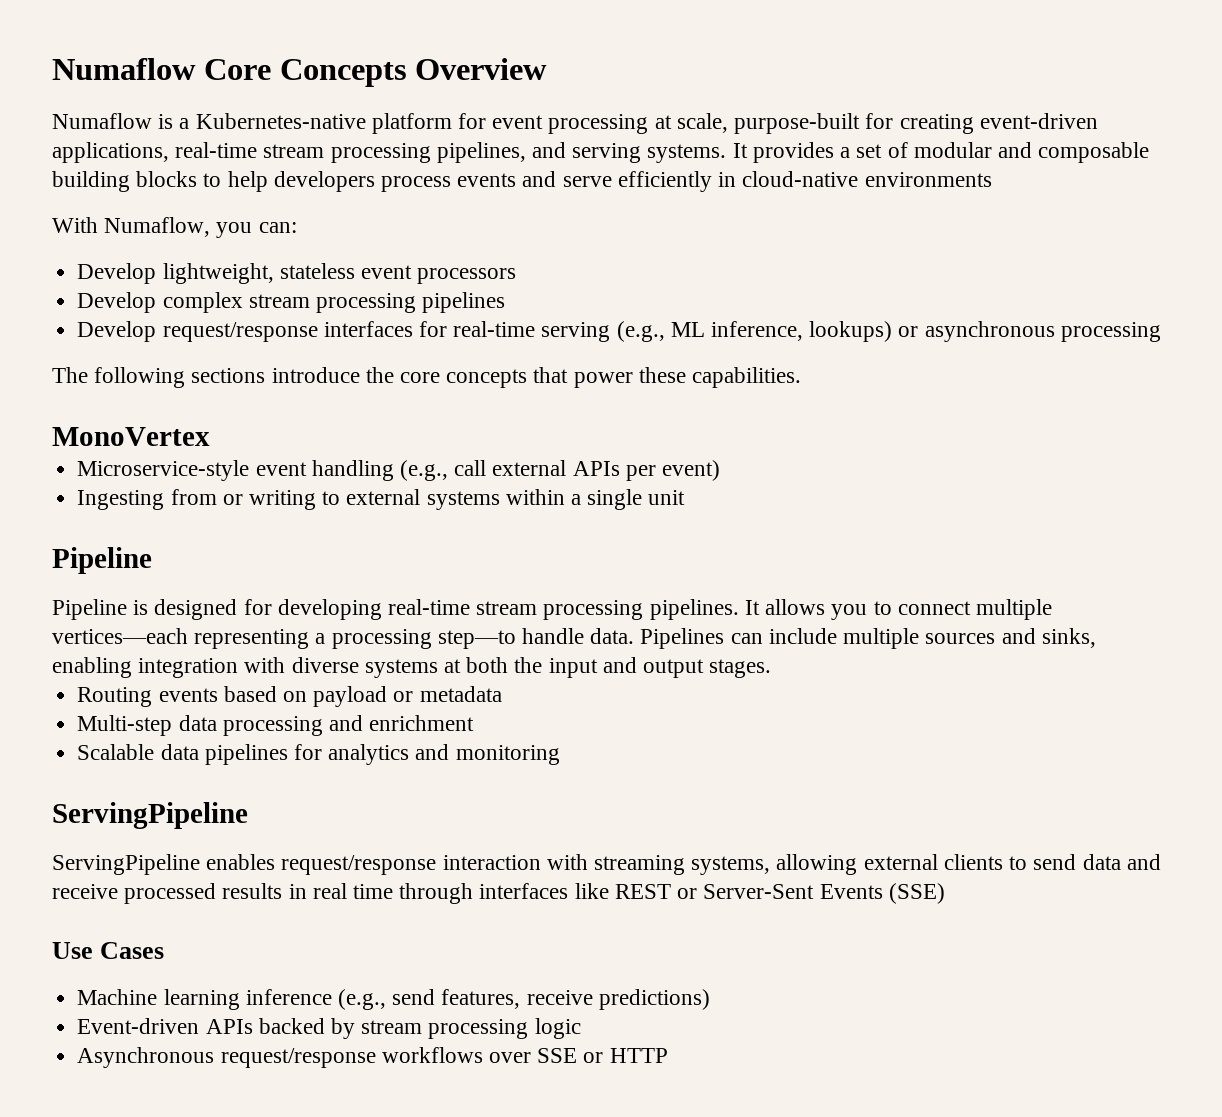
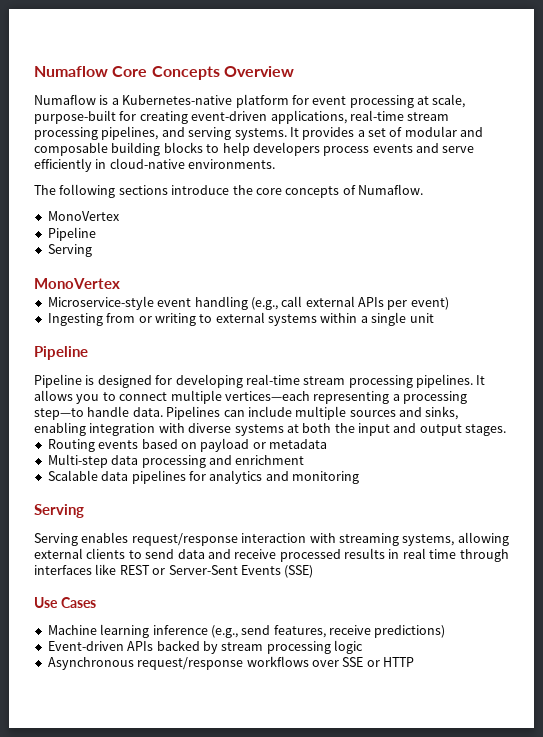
[864,172,992,187] [52,217,297,238] [77,263,517,284] [77,292,506,313] [77,321,1161,342] environments // With Numaflow, you can: // Develop lightweight, stateless event processors // Develop complex stream processing pipelines // Develop request/response interfaces for real-time serving (e.g., ML inference, lookups) or asynchronous processing -> [188,159,276,169] environments.
[533,367,802,388] that power these capabilities. -> [342,184,423,195] [47,211,120,221] [47,227,96,241] [47,244,92,257] of Numaflow. // MonoVertex // Pipeline // Serving
[52,802,248,829] [52,854,200,875] ServingPipeline // ServingPipeline -> [34,504,84,518] [34,533,78,546] Serving // Serving

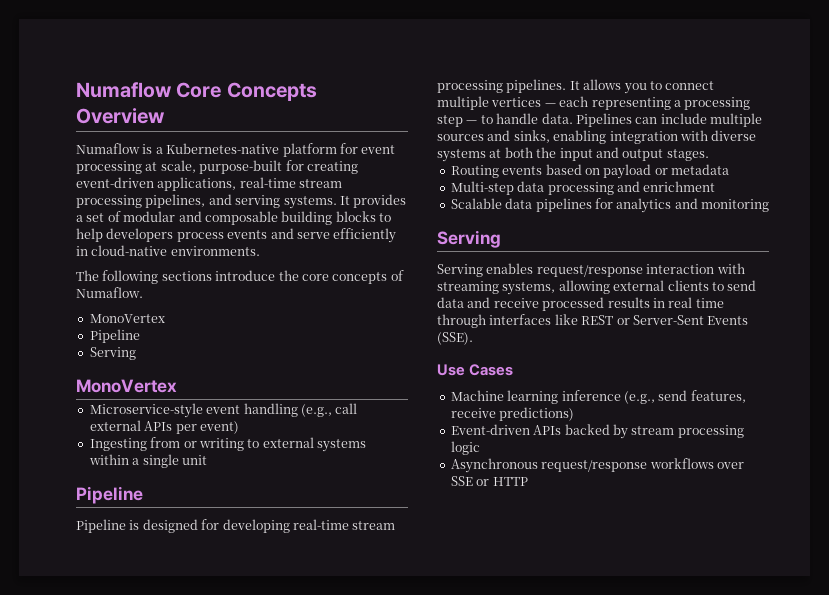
[224,391,467,404] [34,408,84,420] vertices—each representing a processing step—to -> [491,96,751,110] [437,115,493,127] vertices — each representing a processing step — to
[284,565,314,578] (SSE) -> [437,332,473,345] (SSE).

